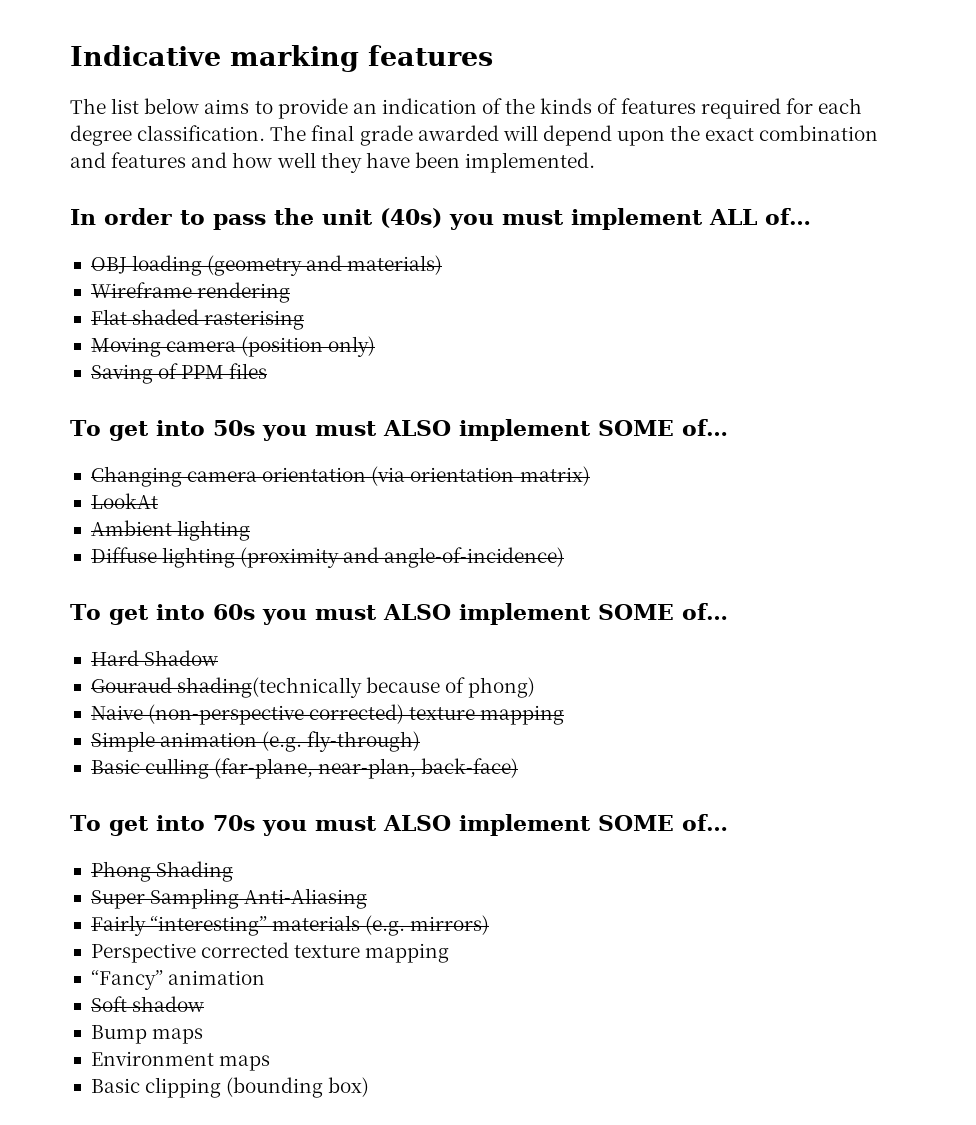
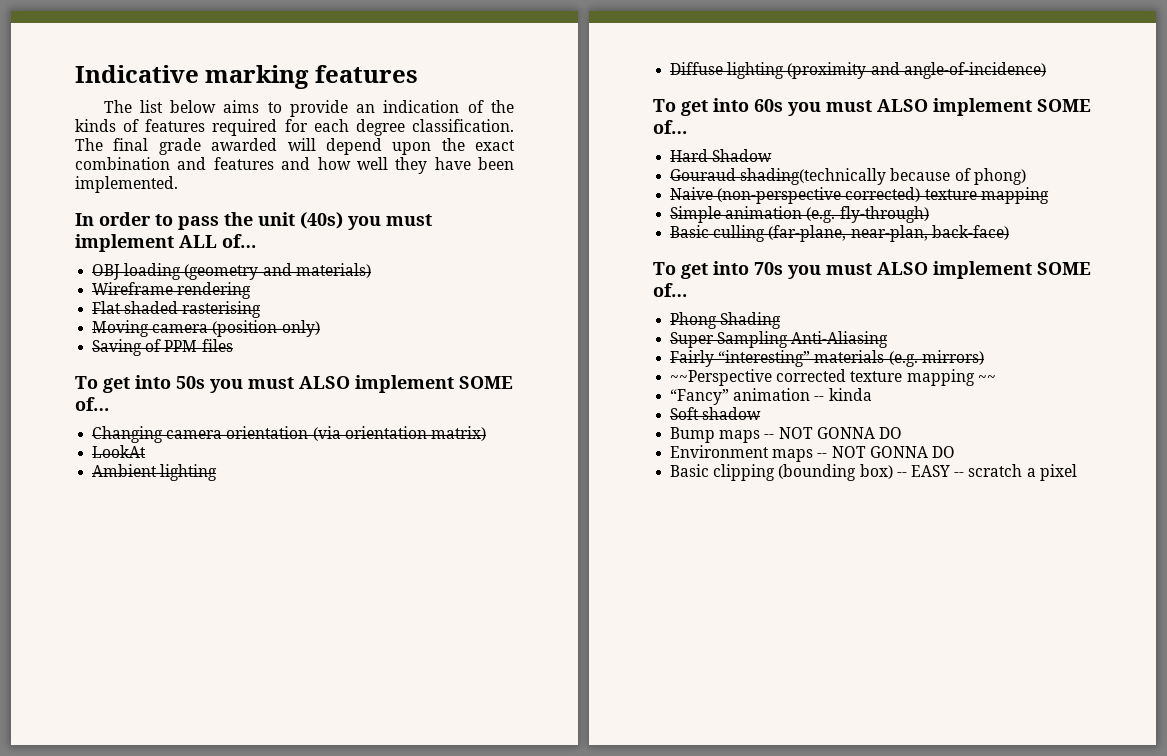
[90,943,196,963] Perspective -> [670,369,773,386] ~~Perspective
(450, 953) none -> [977,375,996,382] ~~
(266, 977) none -> [814,388,872,401] -- kinda
[90,1051,271,1071] [90,1077,370,1098] // Environment maps // Basic clipping (bounding box) -> [764,427,902,439] [670,445,955,462] [670,464,1077,481] -- NOT GONNA DO // Environment maps -- NOT GONNA DO // Basic clipping (bounding box) -- EASY -- scratch a pixel

